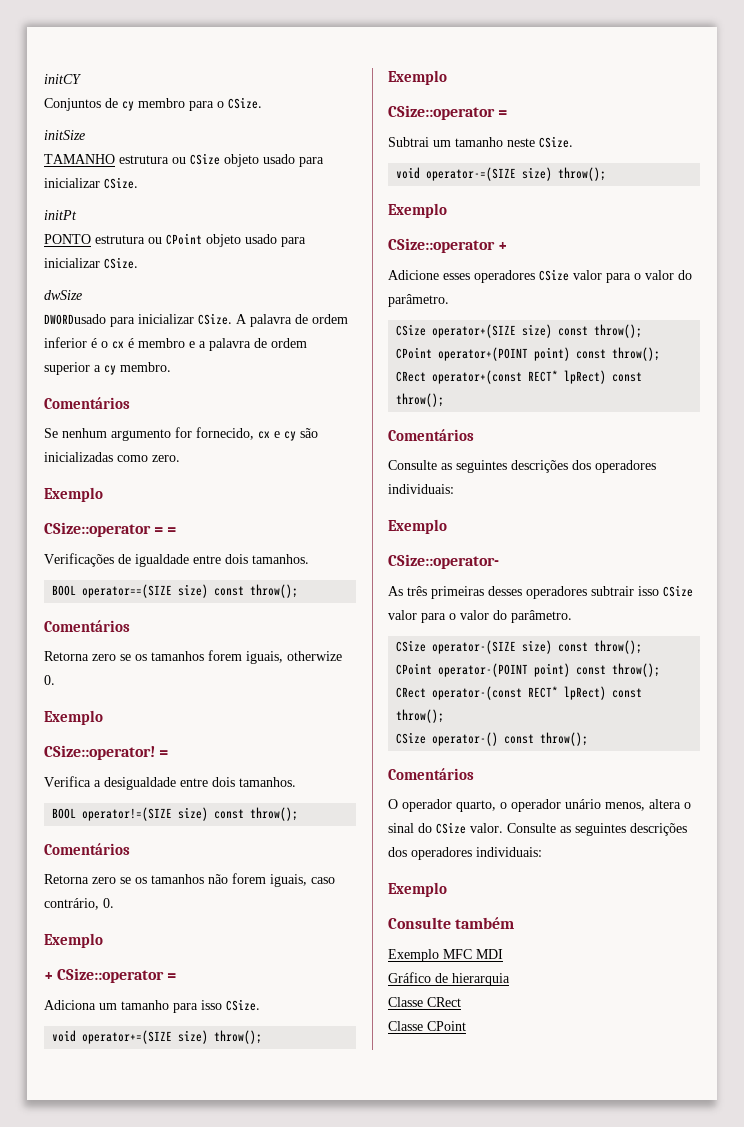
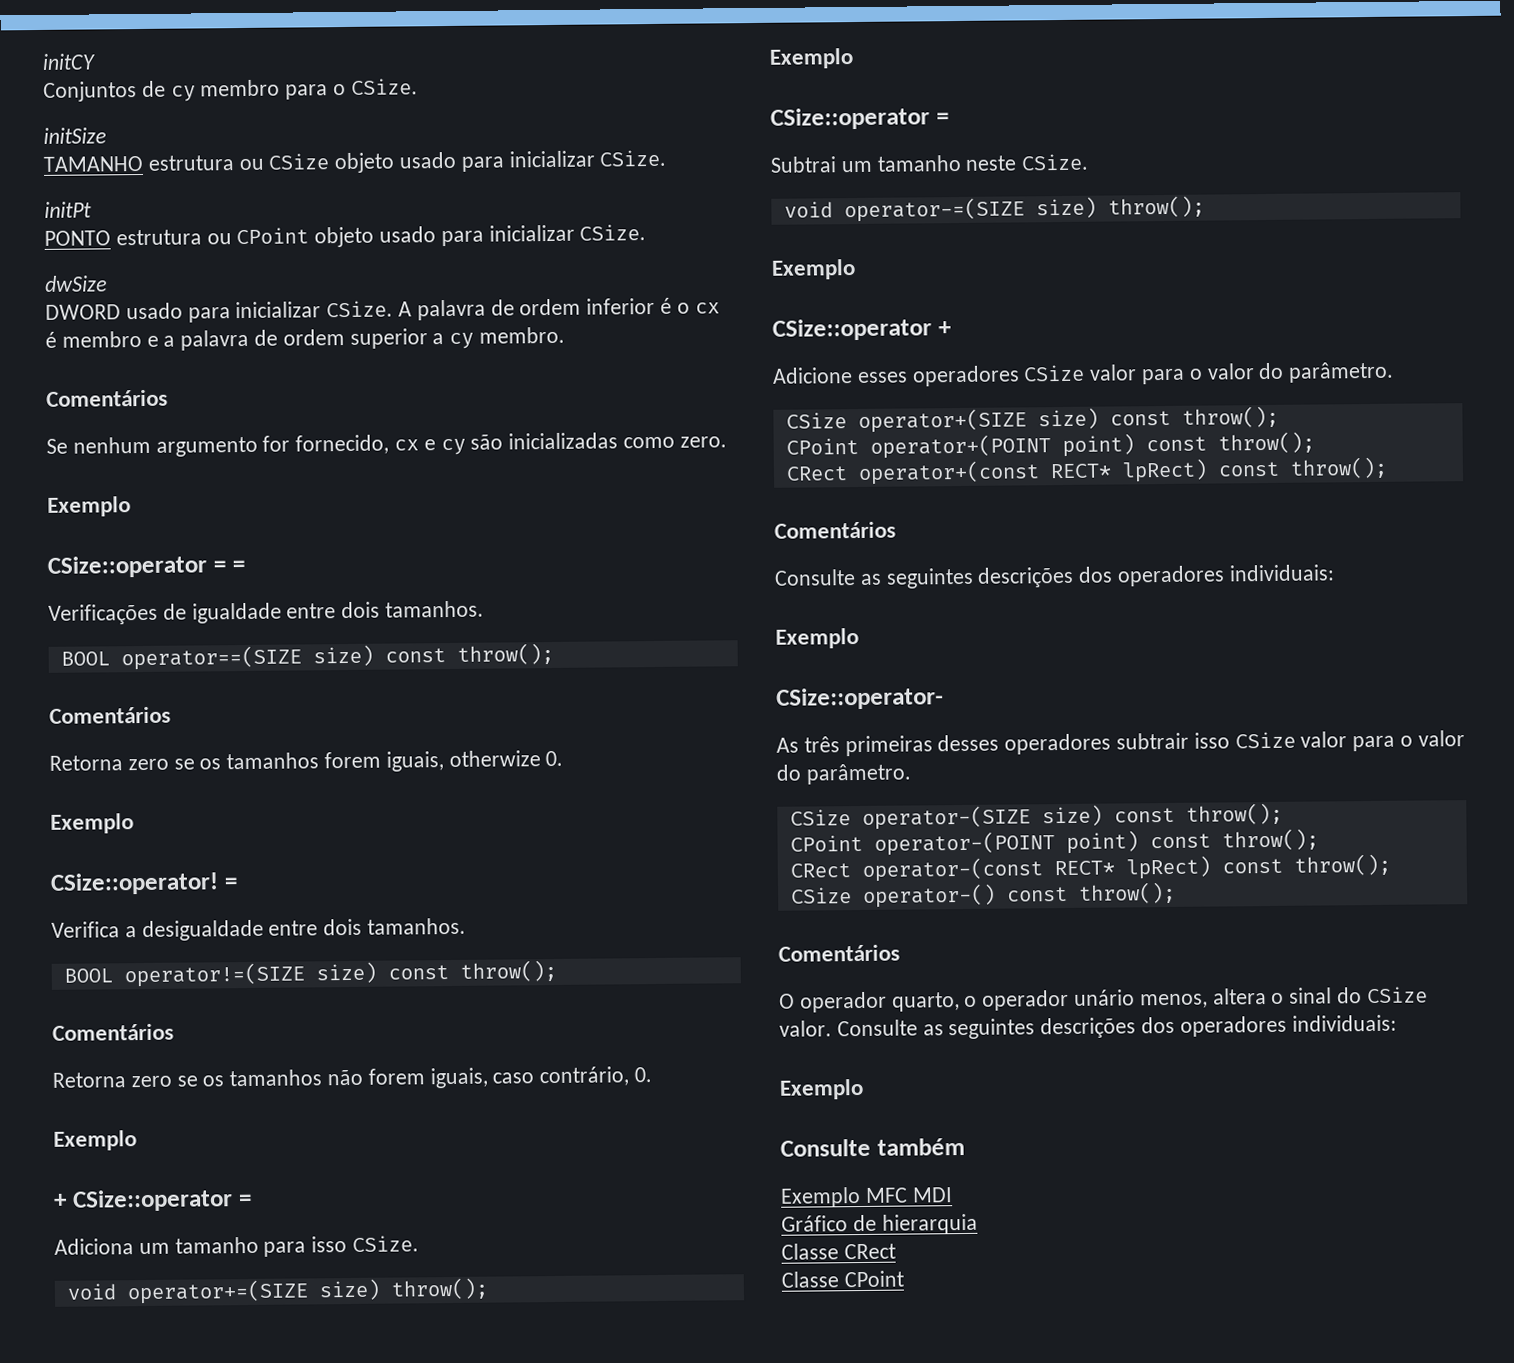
[44,314,106,325] DWORDusado -> [45,302,183,320] DWORD usado

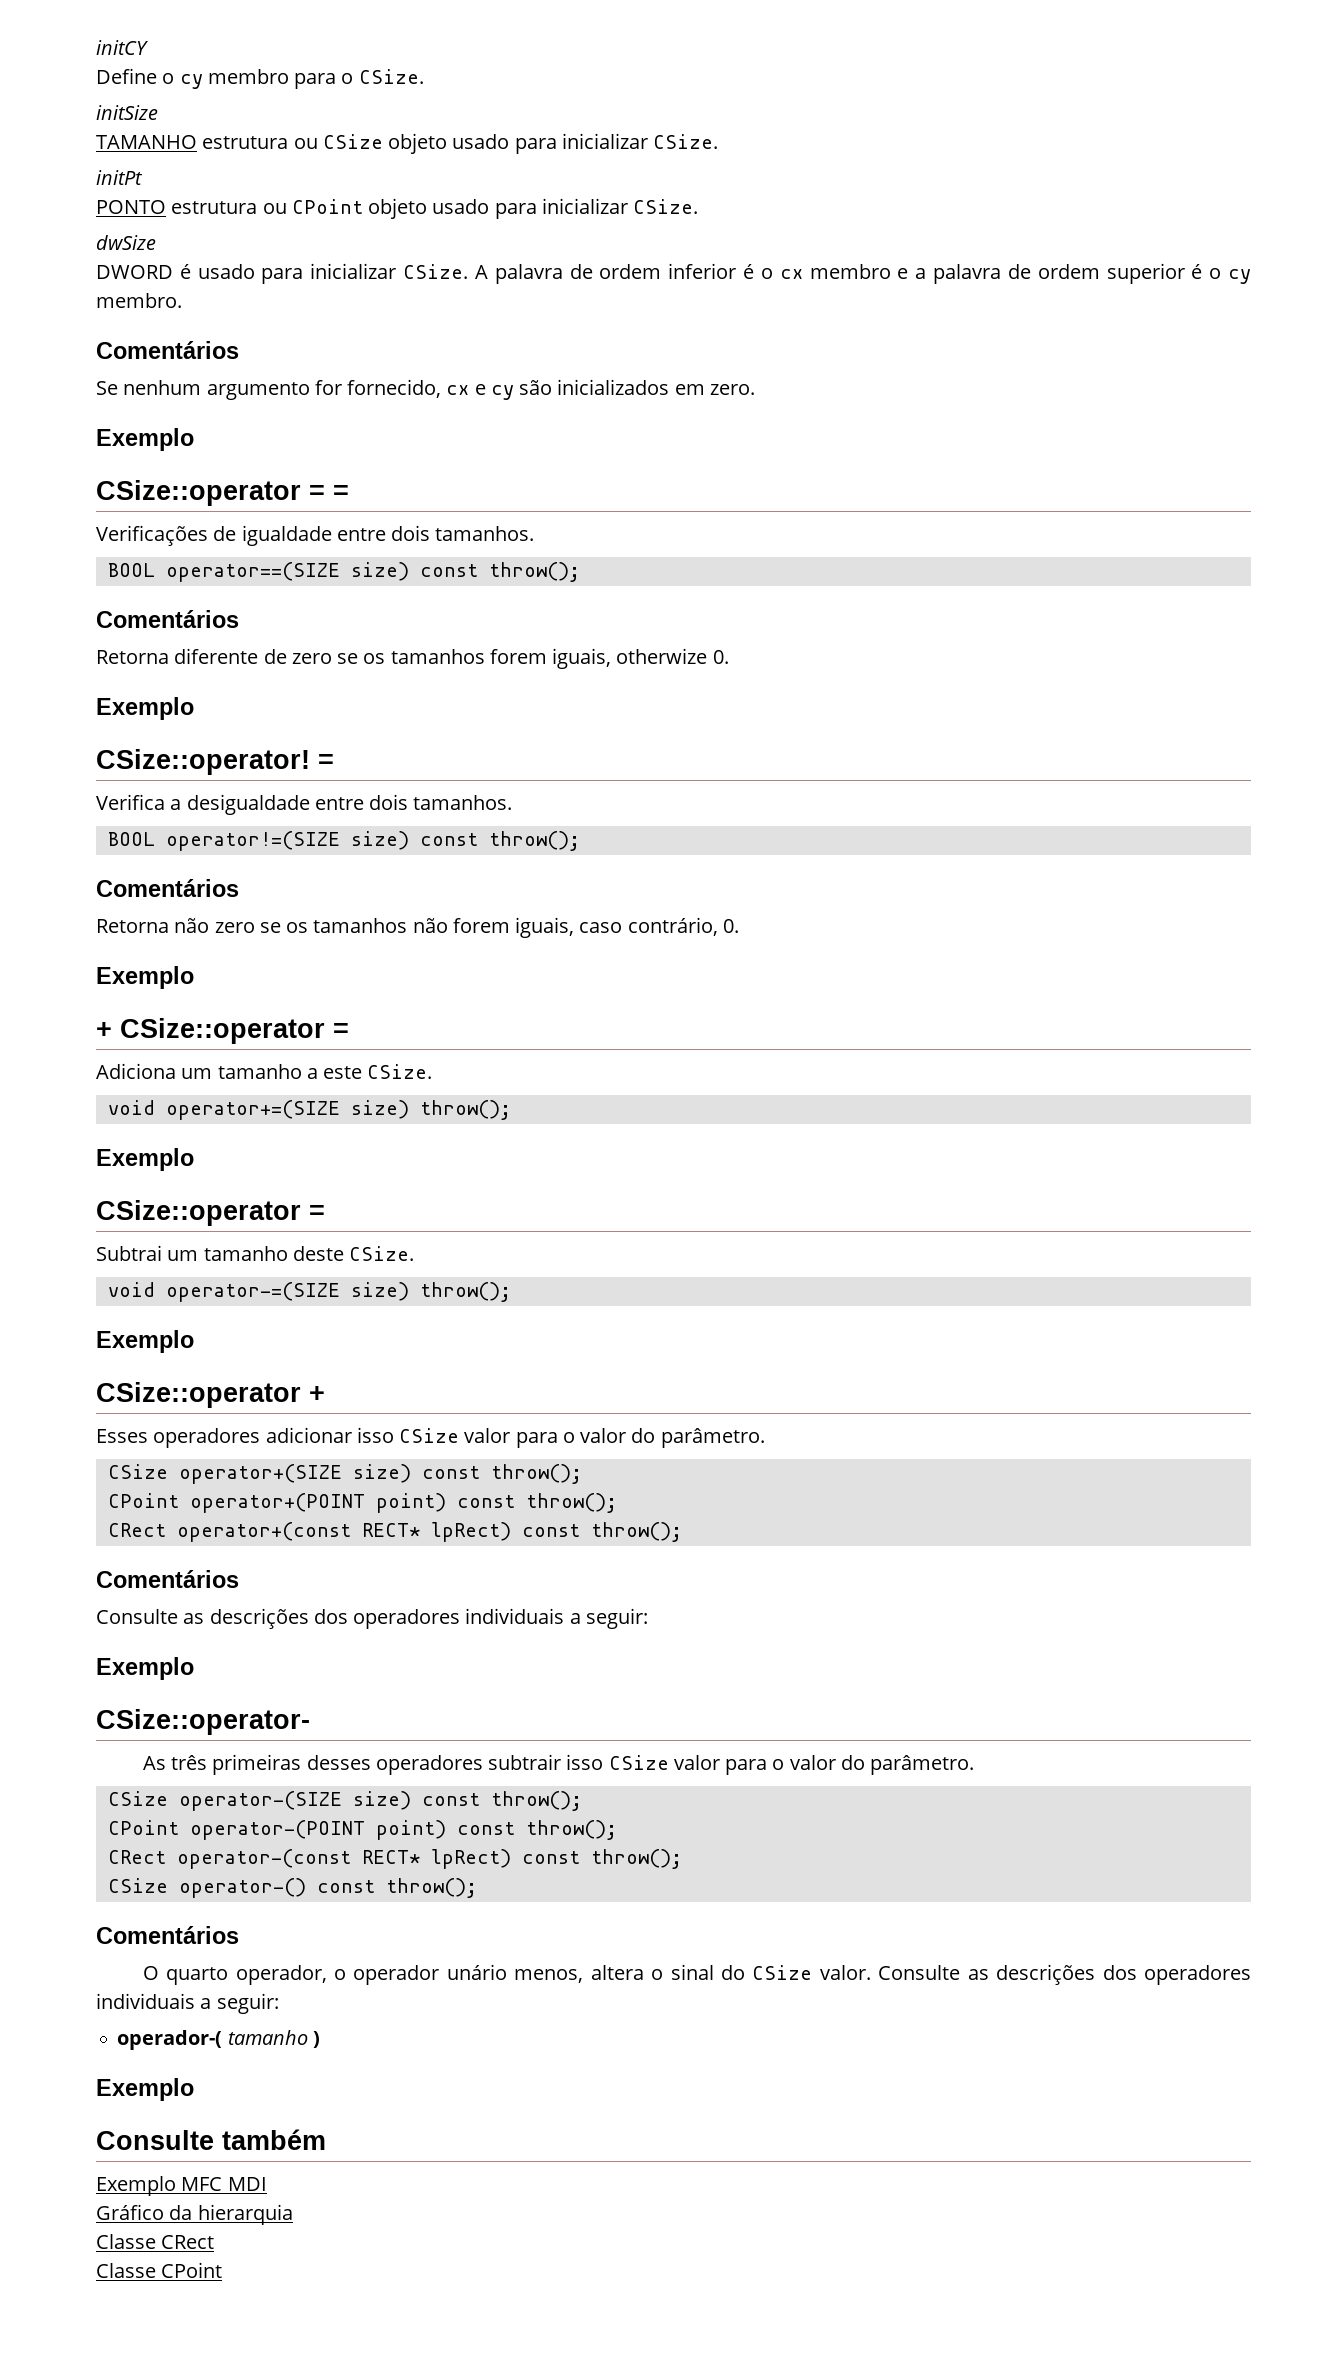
[43,80,166,102] Conjuntos de -> [96,68,175,84] Define o
(121, 312) none -> [179,264,191,279] é
[45,331,57,348] é -> (803, 274) none
[432,333,445,345] a -> [1191,264,1222,279] é o
[508,432,676,450] inicializadas como -> [557,379,705,395] inicializados em
(123, 763) none -> [174,648,287,664] diferente de
(126, 1080) none -> [174,918,210,933] não
[263,1236,348,1257] para isso -> [306,1066,363,1079] a este
[965,155,1018,171] neste -> [292,1246,344,1261] deste
[772,365,1020,387] Adicione esses operadores -> [96,1427,394,1448] Esses operadores adicionar isso
[885,564,1335,589] seguintes descrições dos operadores individuais: -> [209,1608,648,1629] descrições dos operadores individuais a seguir:
[799,991,960,1013] operador quarto, -> [166,1965,327,1985] quarto operador,
[948,1014,1397,1040] seguintes descrições dos operadores individuais: -> [996,1964,1252,1985] [96,1993,279,2014] [117,2030,320,2050] descrições dos operadores individuais a seguir: // operador-( tamanho )
[852,1214,877,1232] de -> [169,2205,193,2220] da

